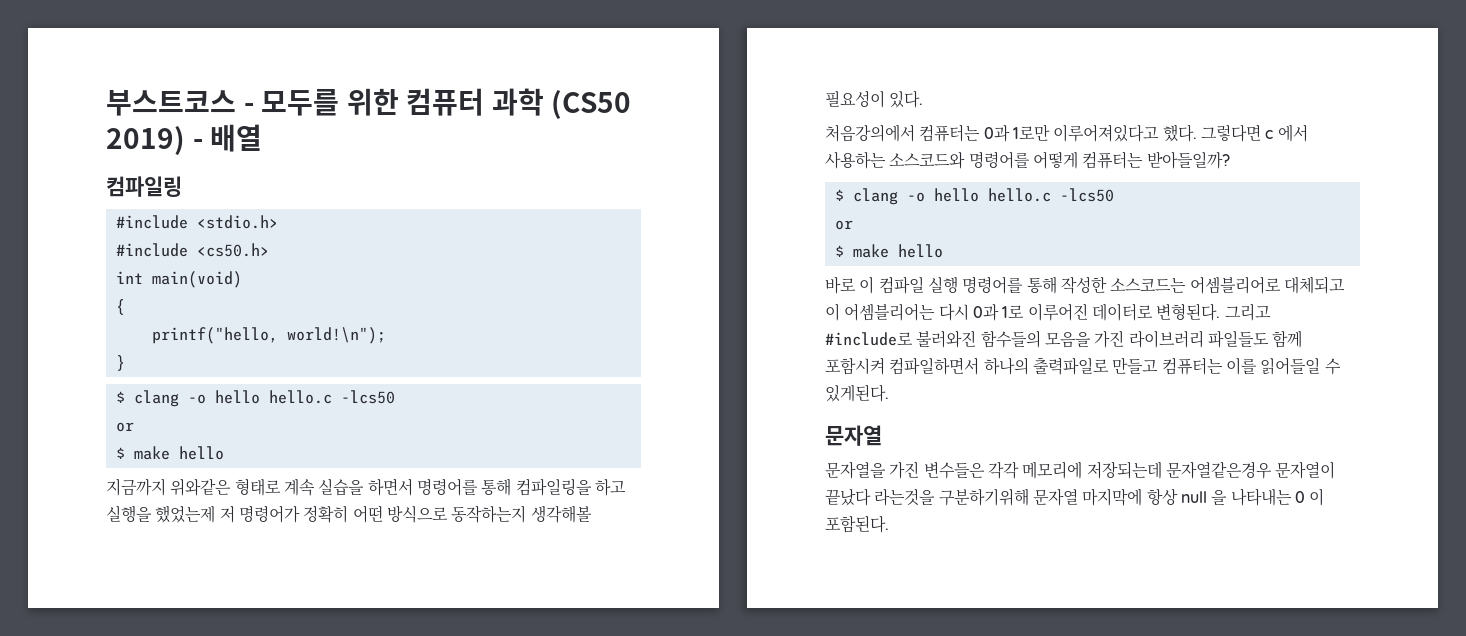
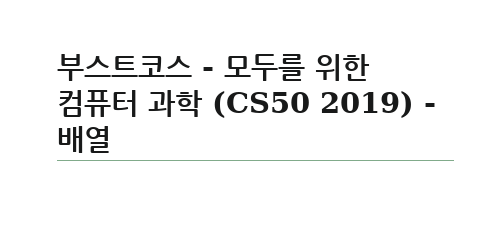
[106,176,182,197] [115,215,278,229] [115,243,269,257] [115,271,242,288] [115,299,125,315] [151,327,386,344] [115,355,125,371] [115,390,395,407] [115,422,134,432] [115,446,224,460] [106,478,626,496] [106,505,592,523] [825,90,924,108] [825,124,1308,142] [825,151,1230,169] [834,188,1114,205] [834,220,853,230] [834,244,943,258] [825,276,1345,294] [825,303,1271,321] [825,330,1303,348] [825,357,1341,375] [825,384,889,402] [825,425,882,446] [825,461,1336,479] [825,488,1325,506] [825,515,889,533] // 컴파일링 // #include <stdio.h> // #include <cs50.h> // int main(void) // { // printf("hello, world!\n"); // } // $ clang -o hello hello.c -lcs50 // or // $ make hello // 지금까지 위와같은 형태로 계속 실습을 하면서 명령어를 통해 컴파일링을 하고 실행을 했었는제 저 명령어가 정확히 어떤 방식으로 동작하는지 생각해볼 필요성이 있다. // 처음강의에서 컴퓨터는 0과 1로만 이루어져있다고 했다. 그렇다면 c 에서 사용하는 소스코드와 명령어를 어떻게 컴퓨터는 받아들일까? // $ clang -o hello hello.c -lcs50 // or // $ make hello // 바로 이 컴파일 실행 명령어를 통해 작성한 소스코드는 어셈블리어로 대체되고 이 어셈블리어는 다시 0과 1로 이루어진 데이터로 변형된다. 그리고 #include로 불러와진 함수들의 모음을 가진 라이브러리 파일들도 함께 포함시켜 컴파일하면서 하나의 출력파일로 만들고 컴퓨터는 이를 읽어들일 수 있게된다. // 문자열 // 문자열을 가진 변수들은 각각 메모리에 저장되는데 문자열같은경우 문자열이 끝났다 라는것을 구분하기위해 문자열 마지막에 항상 null 을 나타내는 0 이 포함된다. -> (111, 139) none

